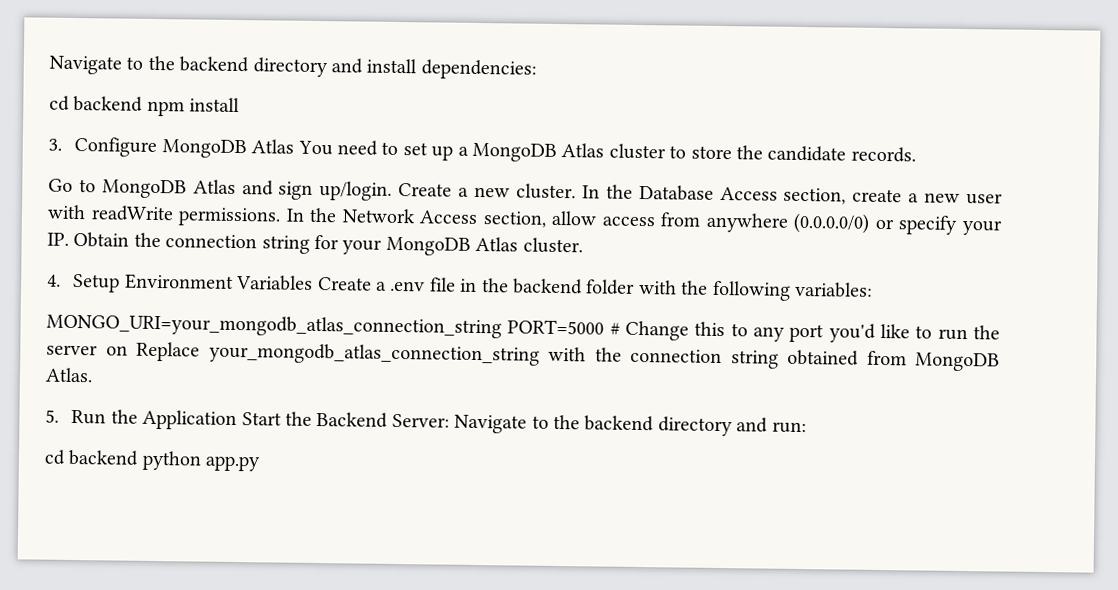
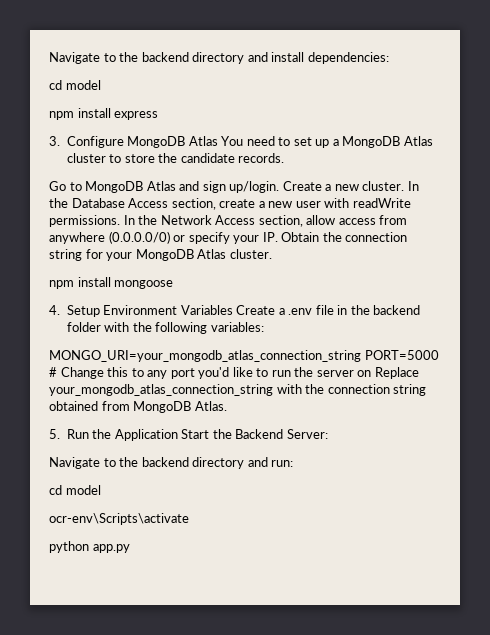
[73,95,241,117] backend npm install -> [65,80,101,90] [49,108,159,120] model // npm install express
(583, 245) none -> [49,277,174,289] // npm install mongoose
(450, 420) none -> (328, 434) //
[68,449,140,466] backend -> [65,485,101,495] [49,513,189,525] model // ocr-env\Scripts\activate //

